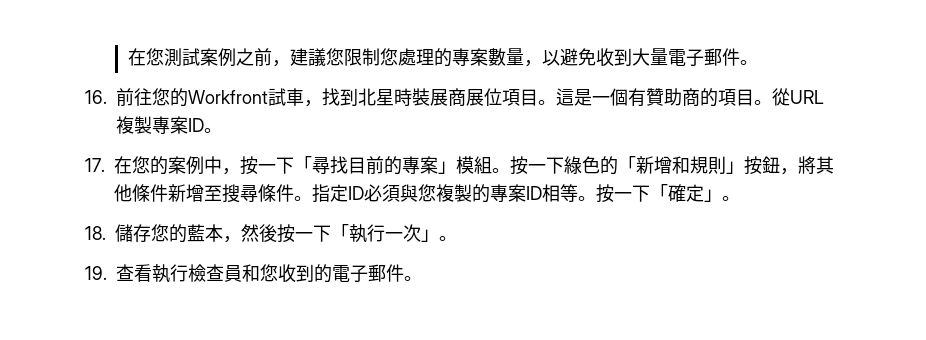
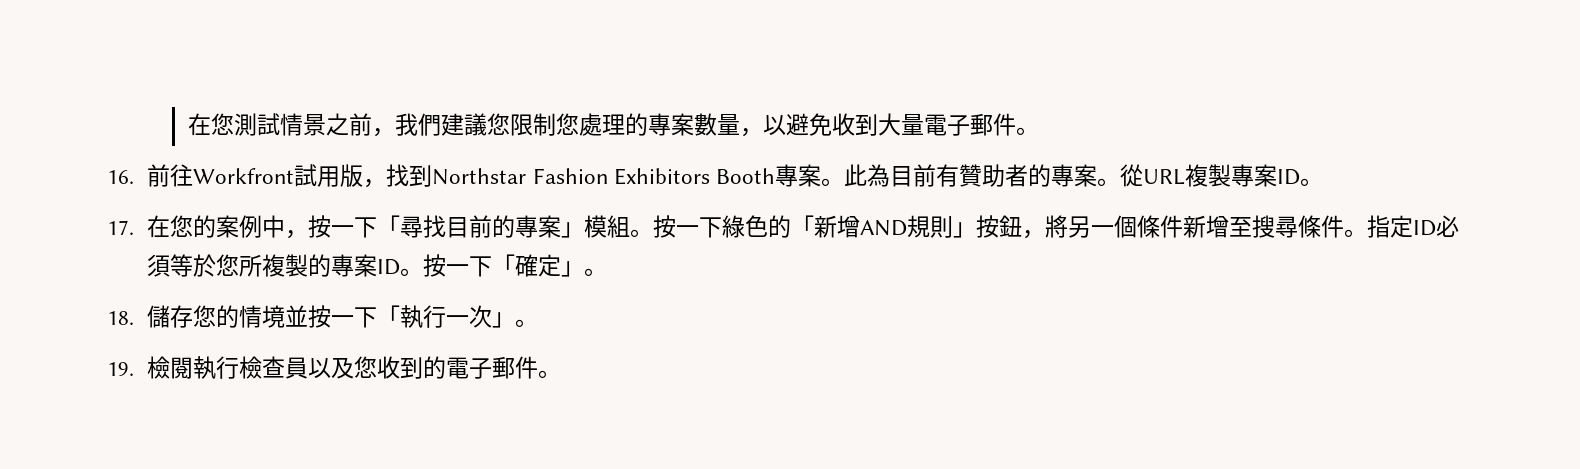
[199,48,290,67] 案例之前， -> [279,113,441,137] 情景之前，我們
[152,88,754,107] 您的Workfront試車，找到北星時裝展商展位項目。這是一個有贊助商的項目 -> [193,164,1098,188] Workfront試用版，找到Northstar Fashion Exhibitors Booth專案。此為目前有贊助者的專案
[672,156,690,174] 和 -> [860,220,908,236] AND
[816,156,834,174] [114,184,132,202] 其他 -> [1068,215,1138,238] 另一個
[400,184,436,202] 與您 -> [170,254,263,277] 等於您所
[542,184,578,202] 相等 -> (401, 267) none
[187,224,277,243] 藍本，然後 -> [239,305,309,328] 情境並
[116,264,152,282] 查看 -> [147,356,194,379] 檢閱
[242,264,260,282] 和 -> [308,357,355,379] 以及

